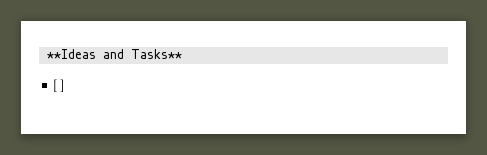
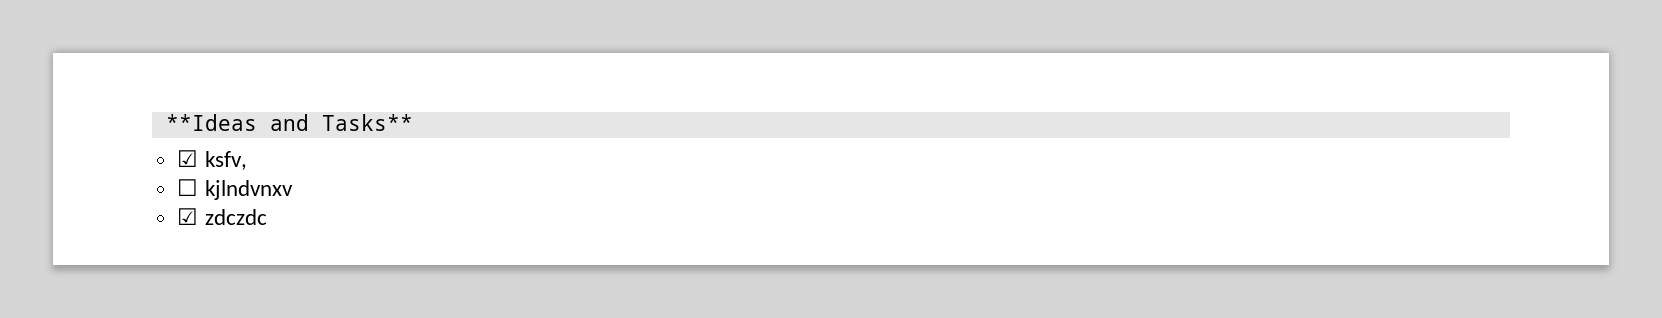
[52,79,65,92] [ ] -> [177,150,247,170] [177,179,293,200] [177,208,267,225] ☑ ksfv, // ☐ kjlndvnxv // ☑ zdczdc

